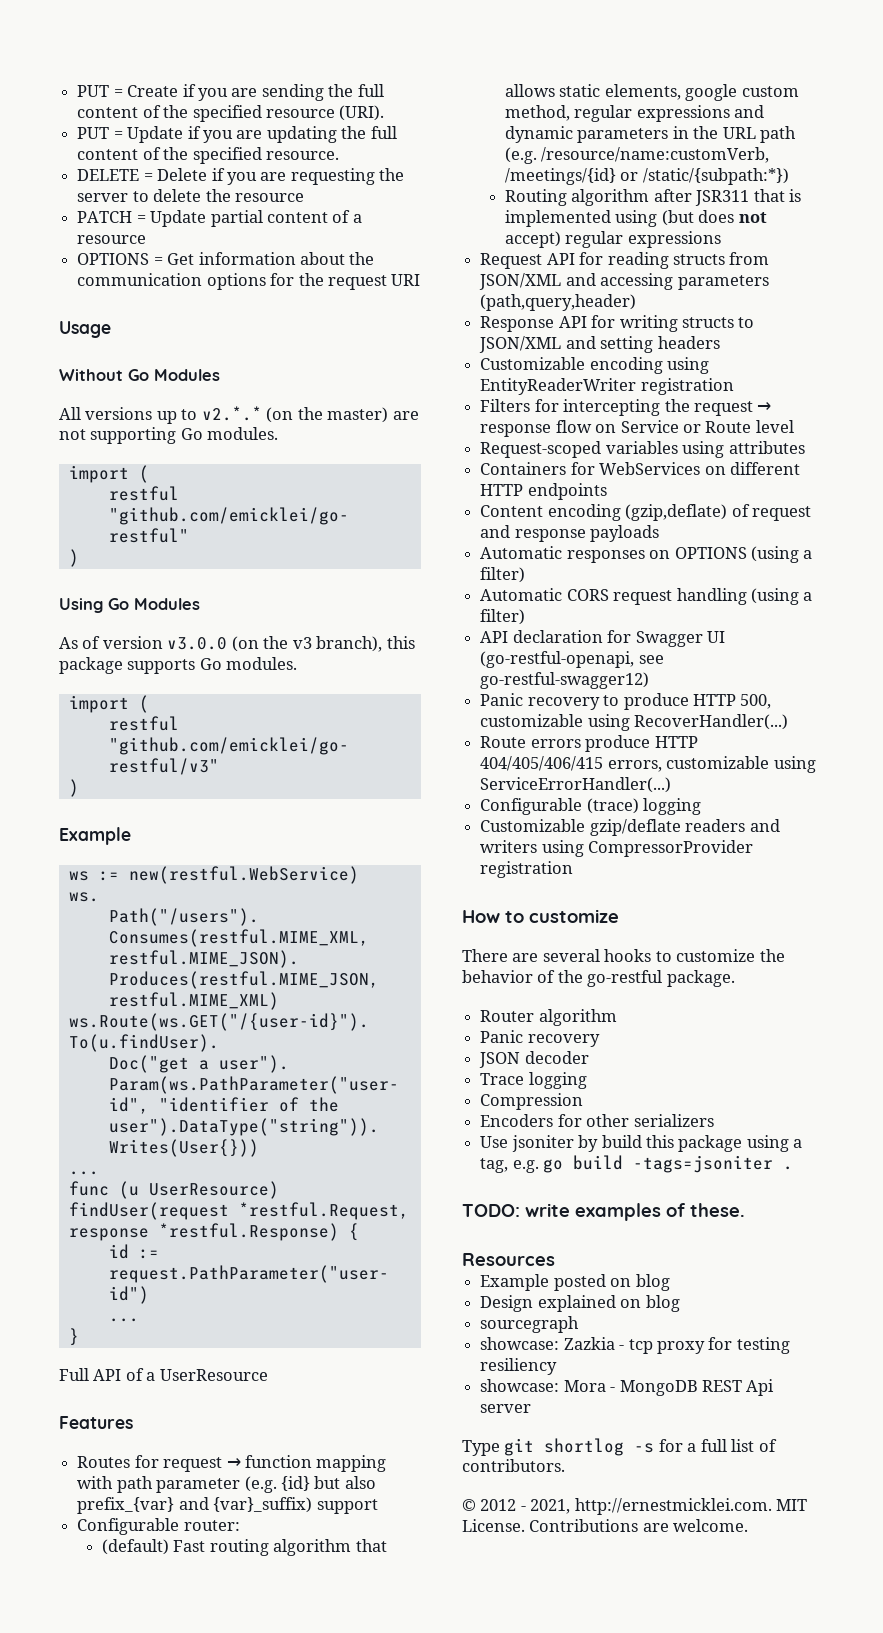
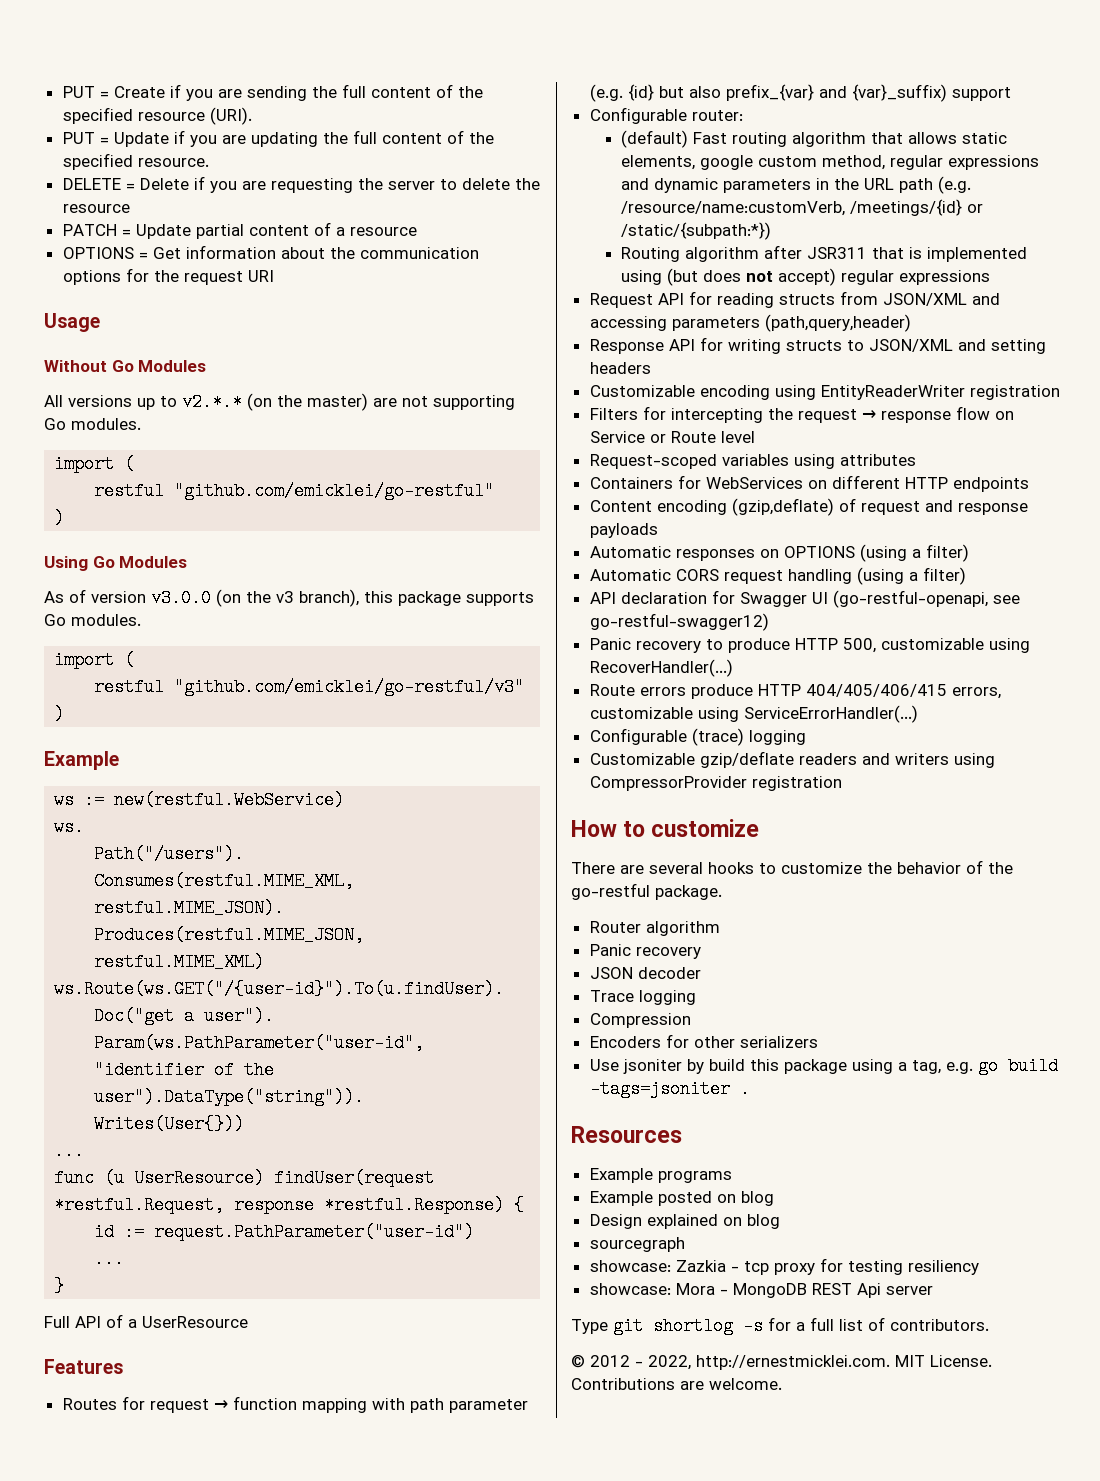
[462,1203,745,1221] [462,1253,555,1266] TODO: write examples of these. // Resources -> [571,1126,682,1143] [589,1168,732,1183] Resources // Example programs
[530,1499,571,1514] 2021, -> [648,1355,691,1370] 2022,

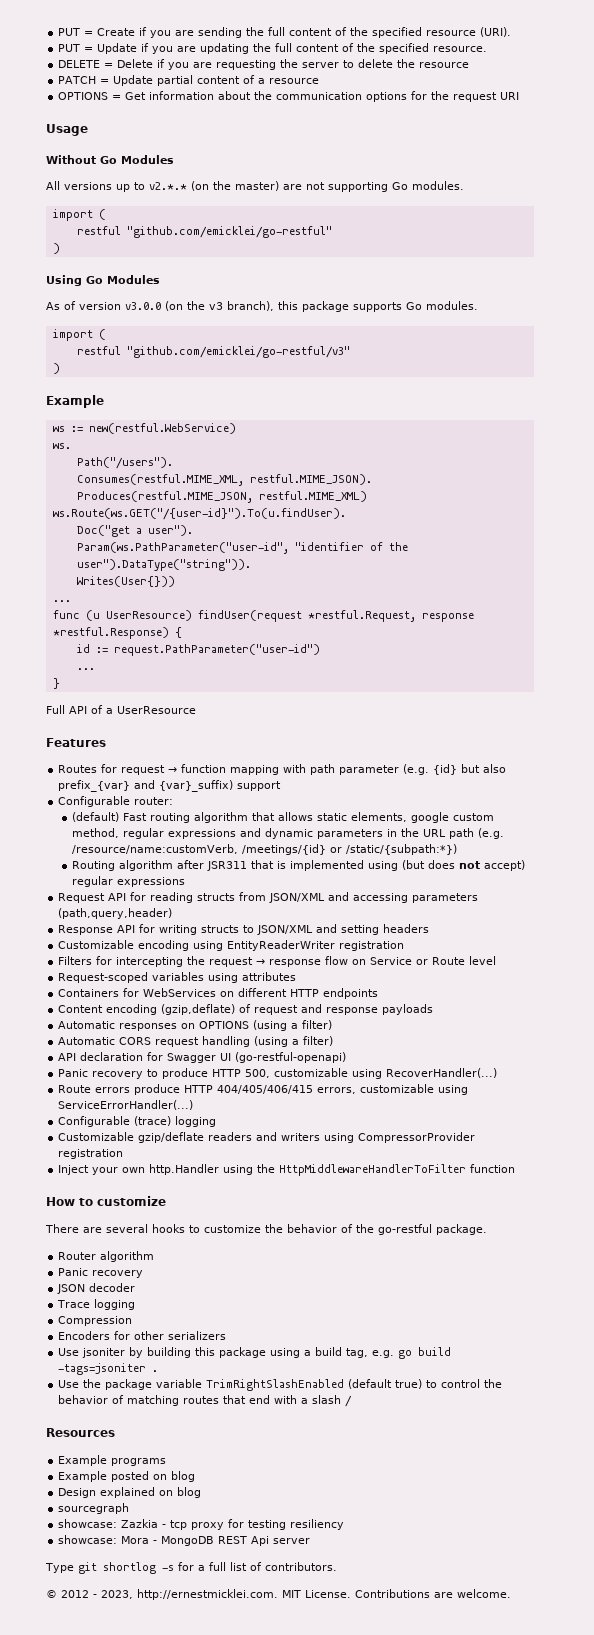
[832,590,1020,608] [589,613,769,631] (go-restful-openapi, see go-restful-swagger12) -> [235,1052,347,1063] (go-restful-openapi)
(842, 783) none -> [58,1164,516,1176] // Inject your own http.Handler using the HttpMiddlewareHandlerToFilter function
[708,1059,745,1071] build -> [147,1347,192,1358] building
(907, 1066) none -> [315,1347,343,1356] build
(750, 1089) none -> [58,1379,503,1391] [58,1395,353,1407] // Use the package variable TrimRightSlashEnabled (default true) to control the behavior of matching routes that end with a slash /
[648,1355,691,1370] 2022, -> [101,1590,133,1599] 2023,

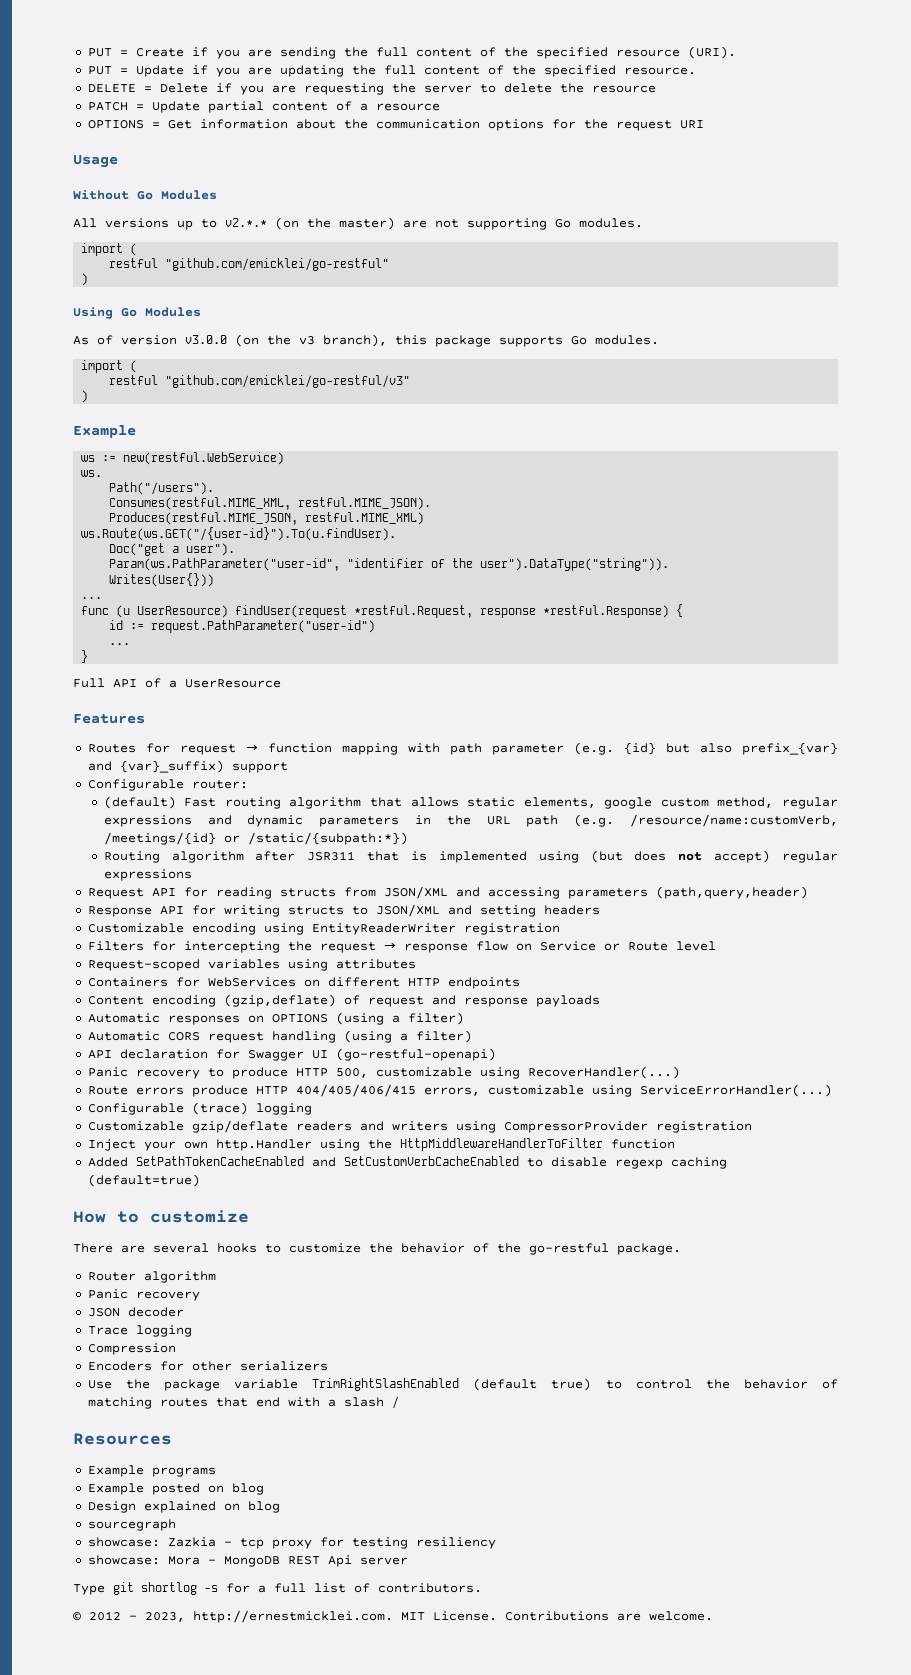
(516, 1168) none -> [87,1156,727,1169] [87,1174,200,1187] // Added SetPathTokenCacheEnabled and SetCustomVerbCacheEnabled to disable regexp caching (default=true)
[58,1347,452,1359] [58,1363,159,1375] // Use jsoniter by building this package using a build tag, e.g. go build -tags=jsoniter . -> (328, 1366) none

